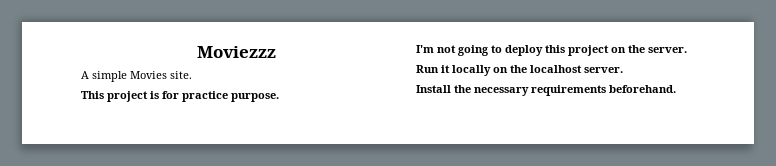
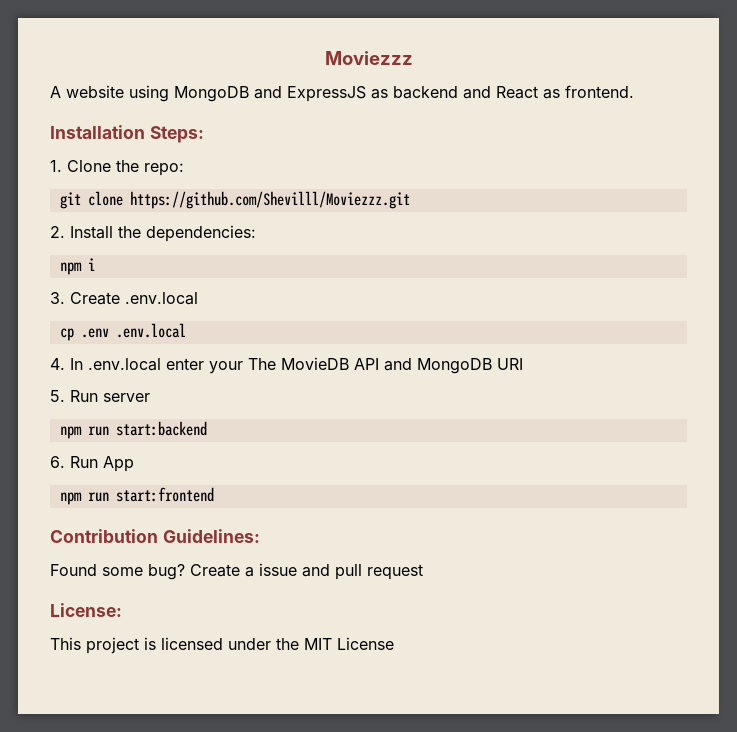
[92,71,192,82] [81,91,279,102] [416,45,687,56] [416,65,623,76] [416,85,676,96] simple Movies site. // This project is for practice purpose. // I'm not going to deploy this project on the server. // Run it locally on the localhost server. // Install the necessary requirements beforehand. -> [66,85,634,102] [50,125,204,143] [50,160,184,176] [59,191,410,209] [50,225,256,242] [59,258,95,275] [50,292,198,305] [59,323,186,341] [50,357,523,374] [50,390,150,402] [59,421,207,439] [50,456,134,472] [59,487,214,505] [50,529,260,543] [50,563,423,580] [50,603,122,617] [50,637,394,654] website using MongoDB and ExpressJS as backend and React as frontend. // Installation Steps: // 1. Clone the repo: // git clone https://github.com/Shevilll/Moviezzz.git // 2. Install the dependencies: // npm i // 3. Create .env.local // cp .env .env.local // 4. In .env.local enter your The MovieDB API and MongoDB URI // 5. Run server // npm run start:backend // 6. Run App // npm run start:frontend // Contribution Guidelines: // Found some bug? Create a issue and pull request // License: // This project is licensed under the MIT License

